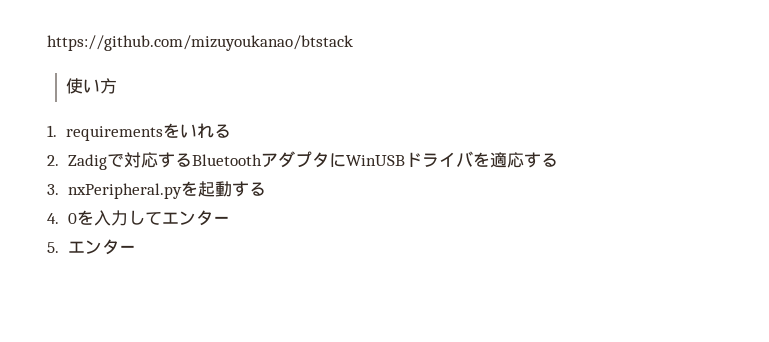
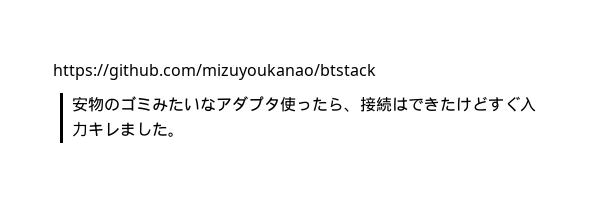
[66,78,118,94] [47,123,232,141] [47,151,558,170] [47,181,266,199] [47,210,230,226] [47,239,136,255] 使い方 // 1. requirementsをいれる // 2. Zadigで対応するBluetoothアダプタにWinUSBドライバを適応する // 3. nxPeripheral.pyを起動する // 4. 0を入力してエンター // 5.エンター -> [71,96,536,112] [71,122,184,137] 安物のゴミみたいなアダプタ使ったら、接続はできたけどすぐ入力キレました。

